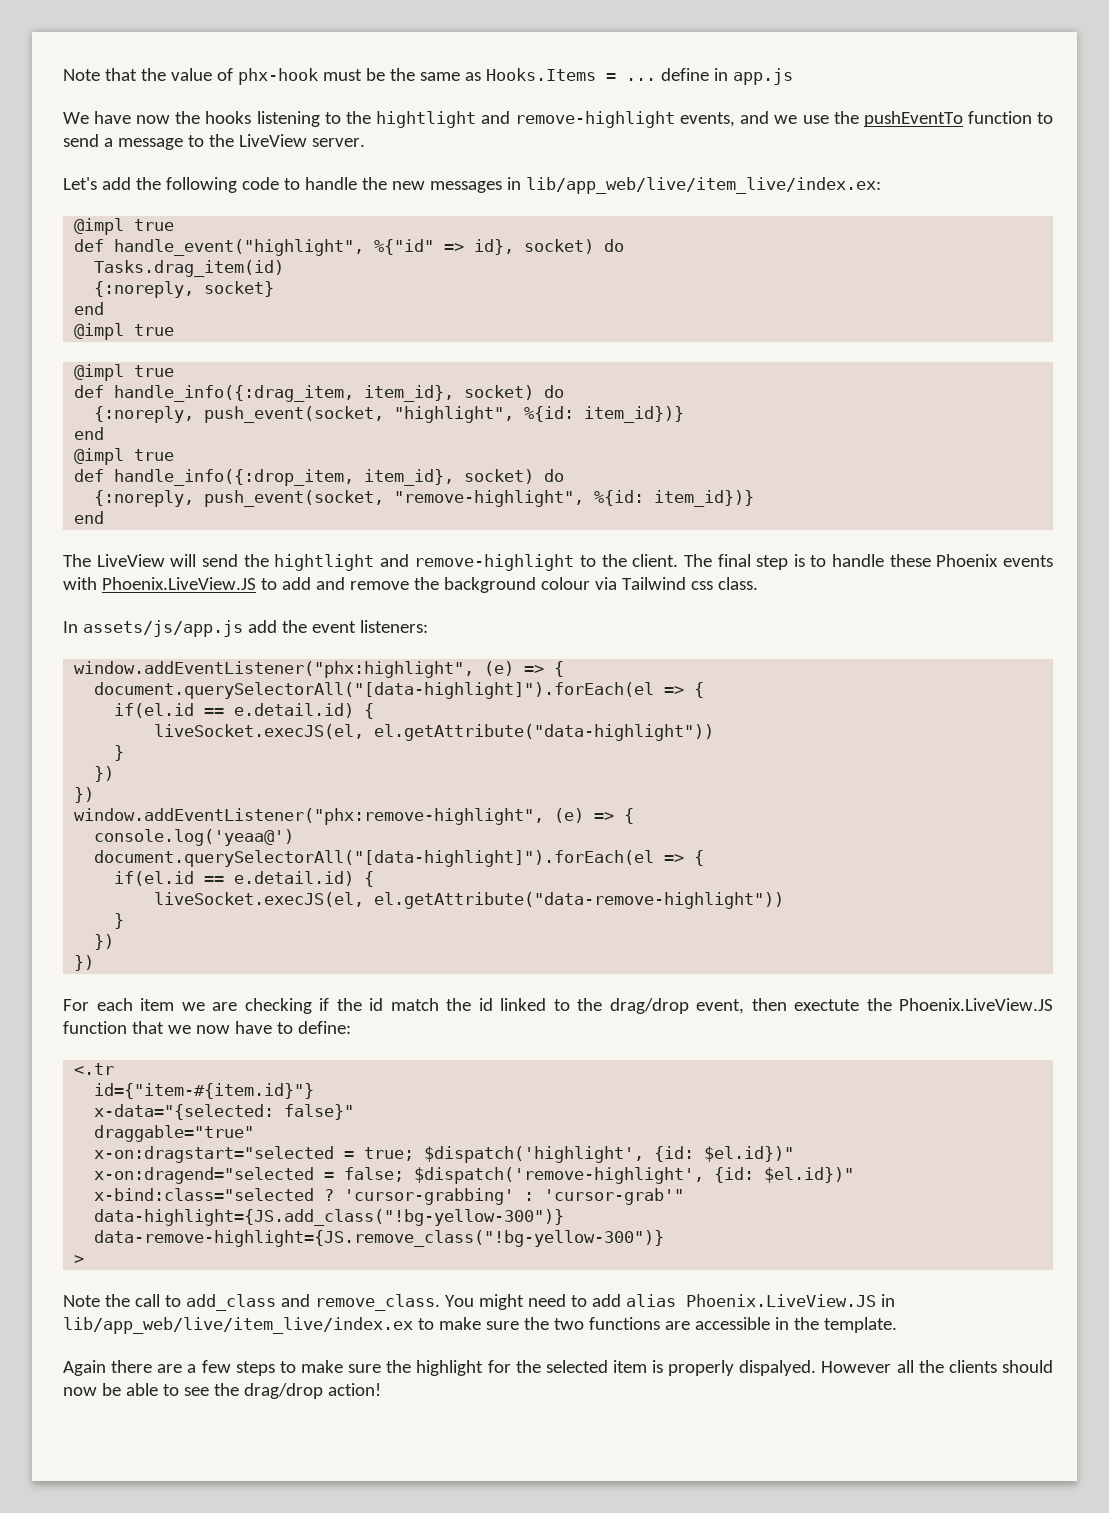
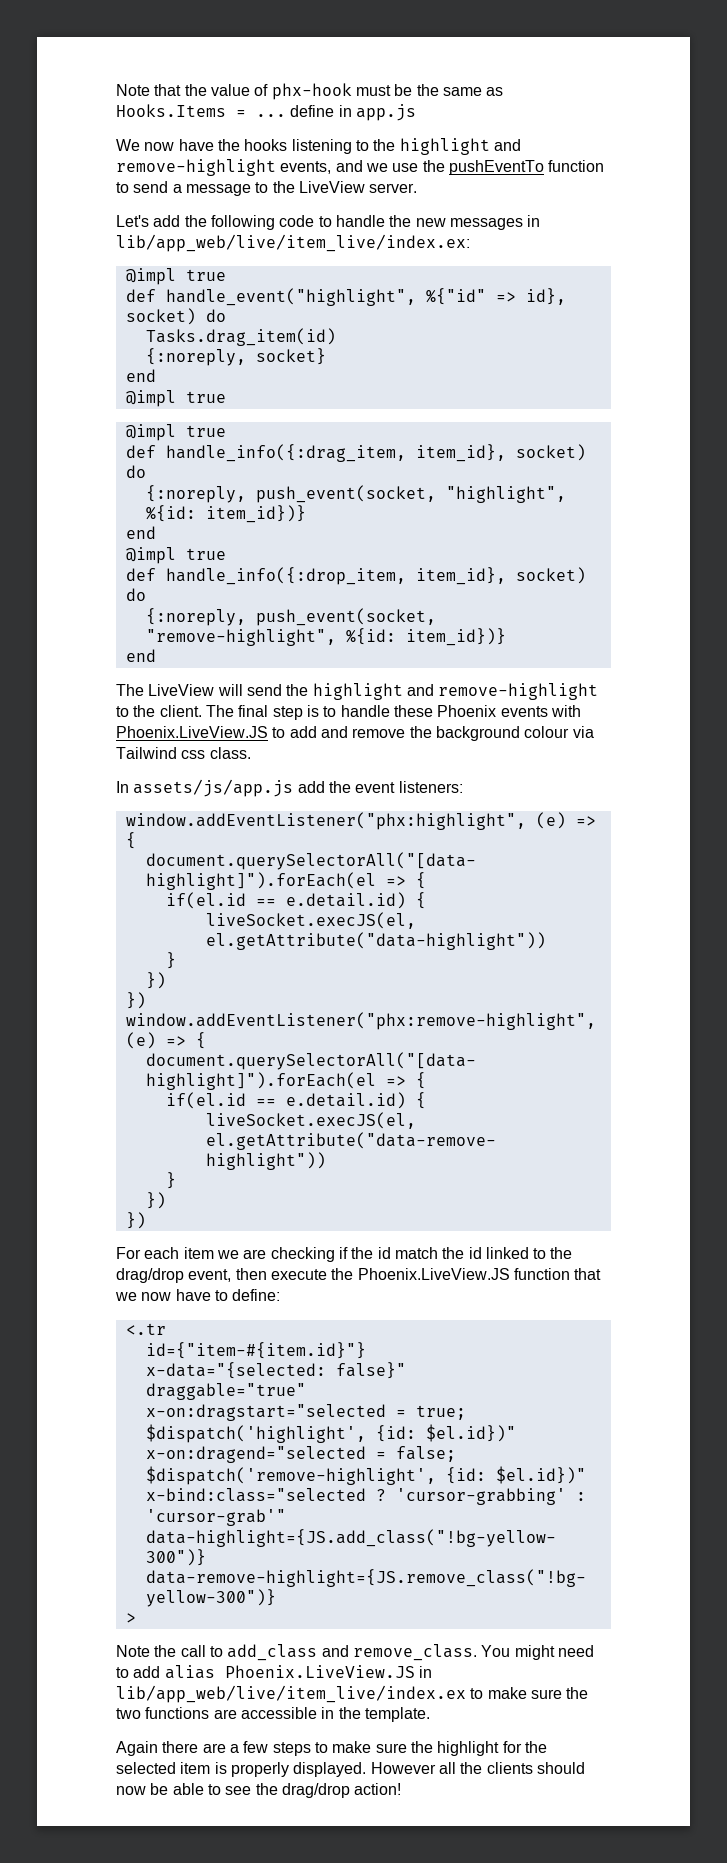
[94,111,171,124] have now -> [144,139,214,151] now have
[375,111,476,128] hightlight -> [399,138,490,155] highlight
[274,554,375,571] hightlight -> [312,683,403,700] highlight
[94,829,295,846] // console.log('yeaa@') -> (206, 1040) none
[794,999,859,1011] exectute -> [270,1269,327,1280] execute
[739,1360,817,1376] dispalyed. -> [293,1762,367,1777] displayed.

